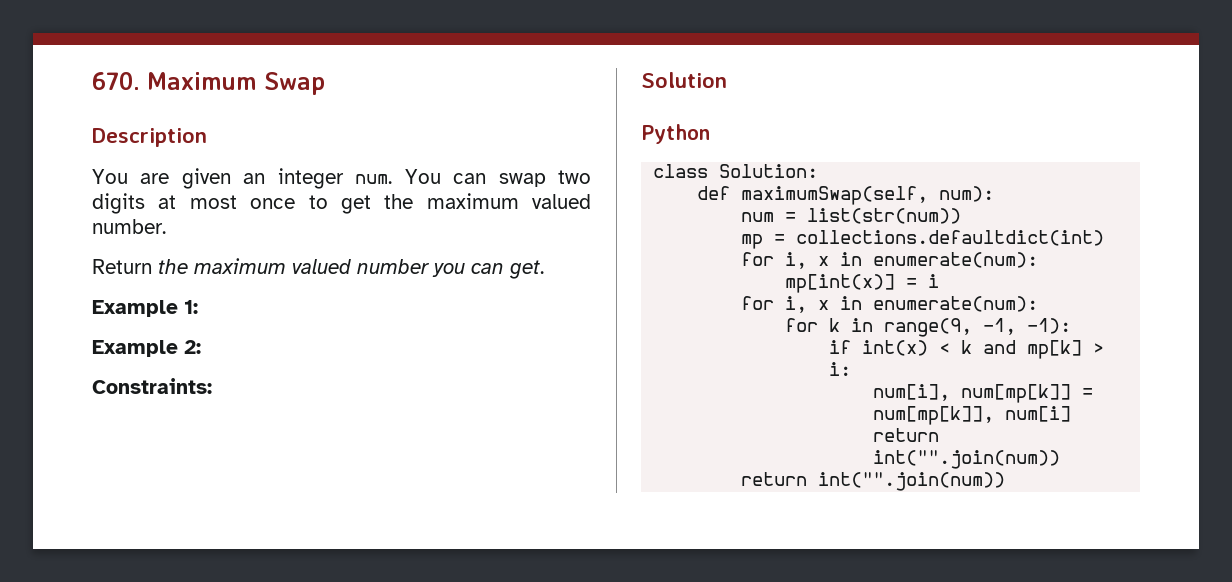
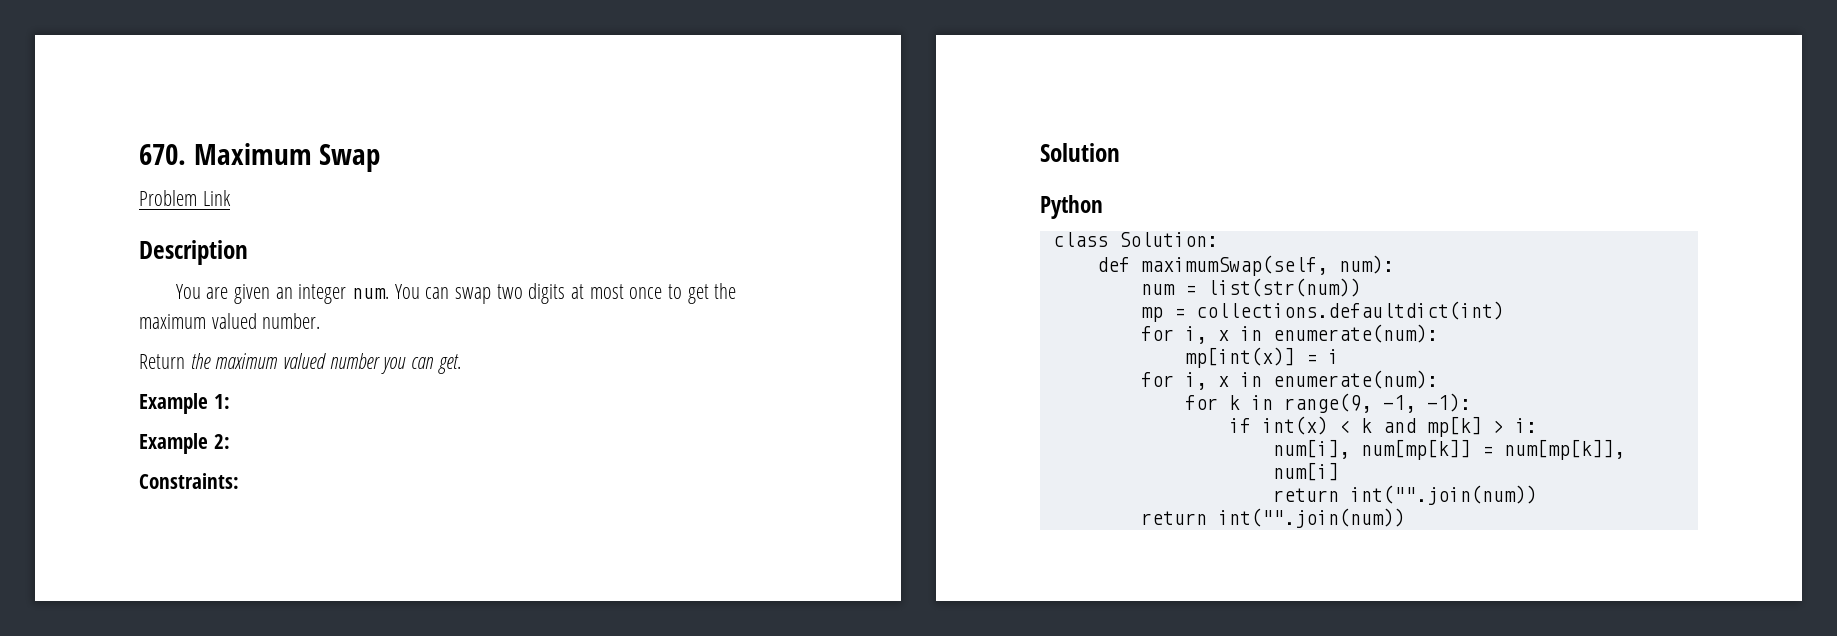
(325, 83) none -> [139,190,231,206] // Problem Link

